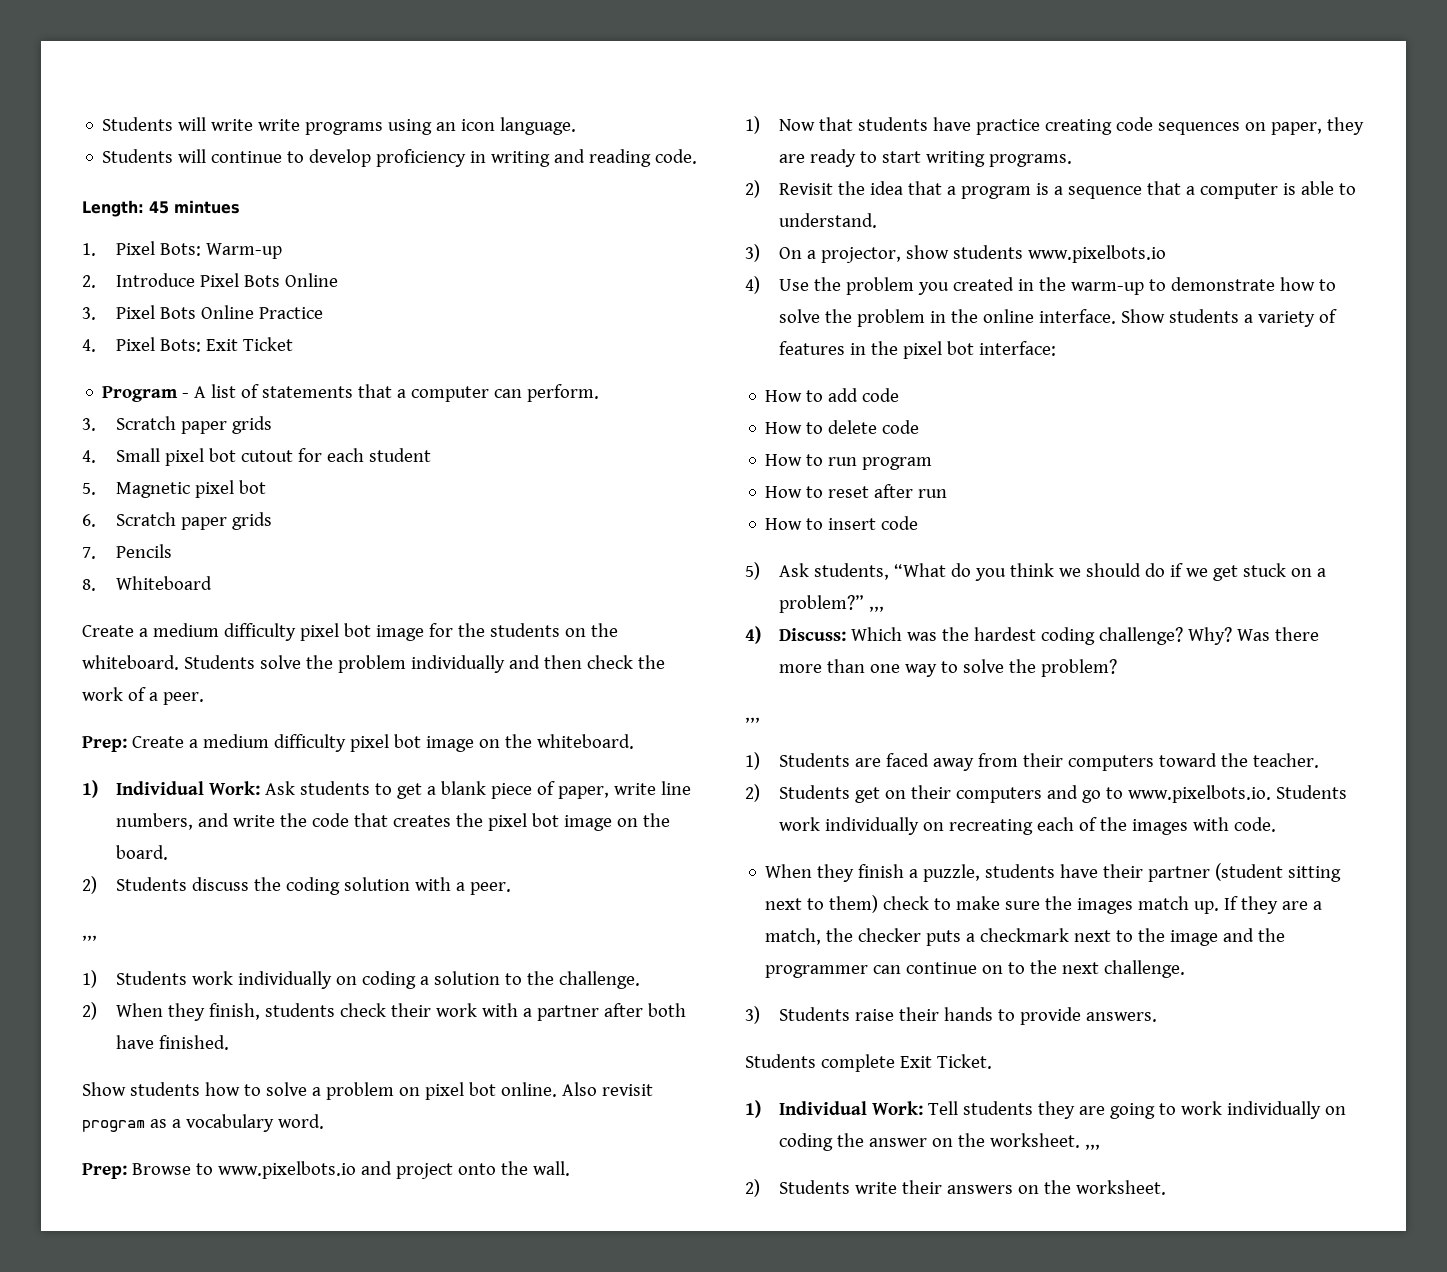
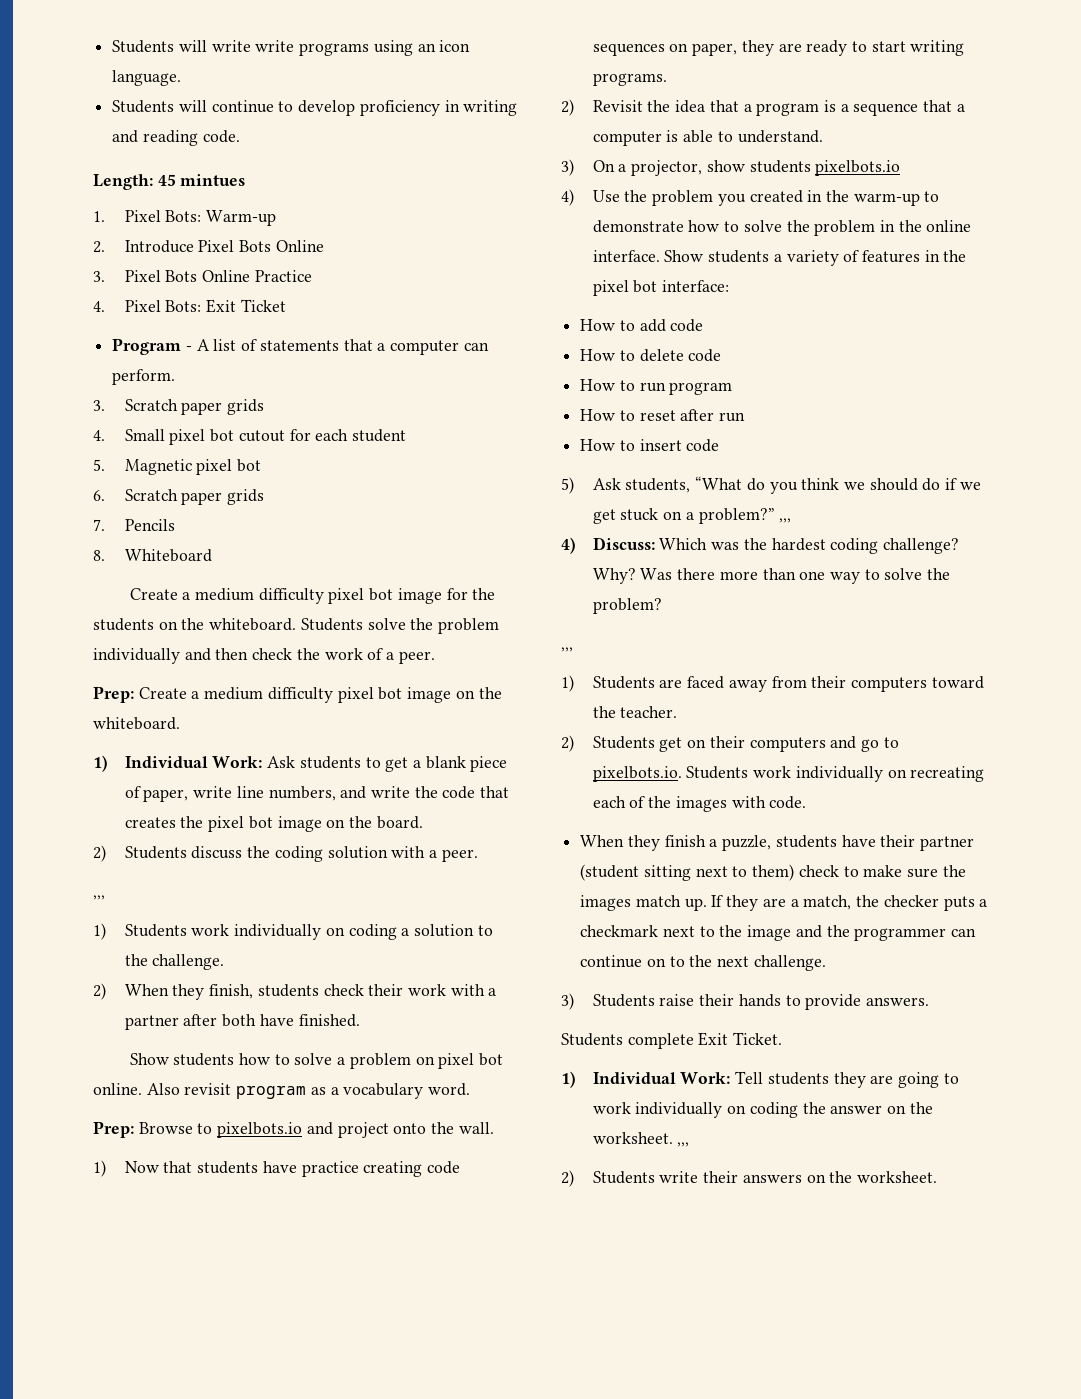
[217,1161,356,1179] www.pixelbots.io -> [217,1122,303,1138] pixelbots.io
[1027,245,1166,263] www.pixelbots.io -> [815,160,901,176] pixelbots.io
[1127,785,1271,803] www.pixelbots.io. -> [592,766,682,782] pixelbots.io.

